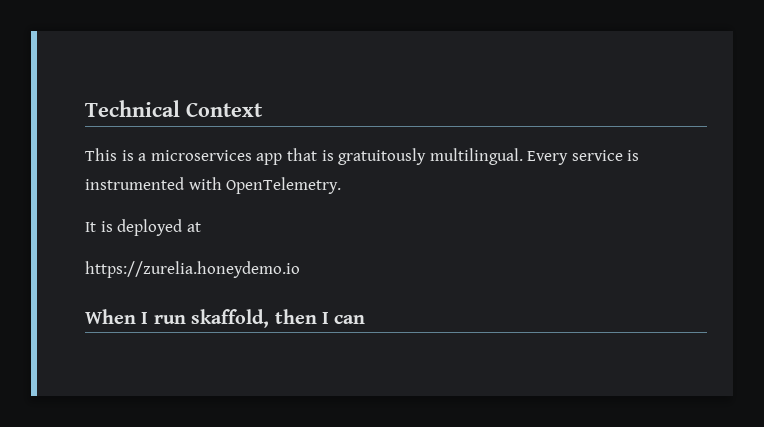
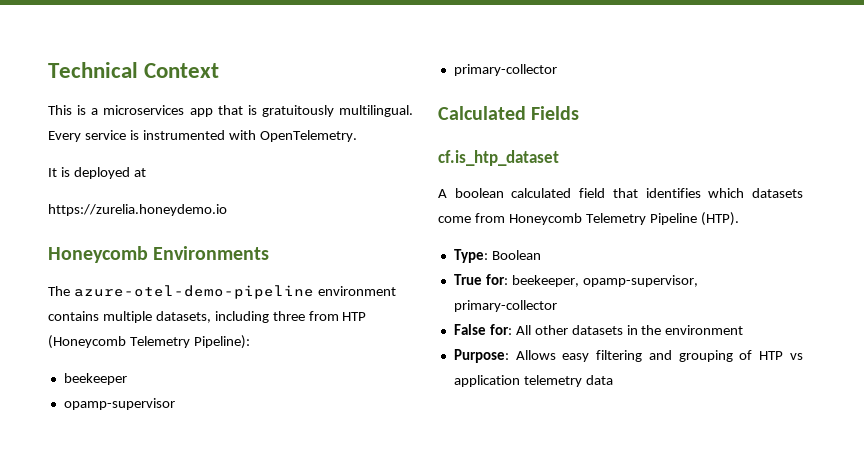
[85,309,366,328] When I run skaffold, then I can -> [48,246,270,263] [48,285,396,299] [48,311,367,323] [48,335,250,349] [63,373,127,385] [63,398,175,410] [453,64,557,76] [438,106,580,120] [438,150,559,166] [438,188,803,198] [438,212,739,226] [453,249,541,263] [453,274,698,287] [453,300,557,312] [453,324,744,335] [453,349,804,363] [453,375,613,387] Honeycomb Environments // The azure-otel-demo-pipeline environment contains multiple datasets, including three from HTP (Honeycomb Telemetry Pipeline): // beekeeper // opamp-supervisor // primary-collector // Calculated Fields // cf.is_htp_dataset // A boolean calculated field that identifies which datasets come from Honeycomb Telemetry Pipeline (HTP). // Type: Boolean // True for: beekeeper, opamp-supervisor, primary-collector // False for: All other datasets in the environment // Purpose: Allows easy filtering and grouping of HTP vs application telemetry data

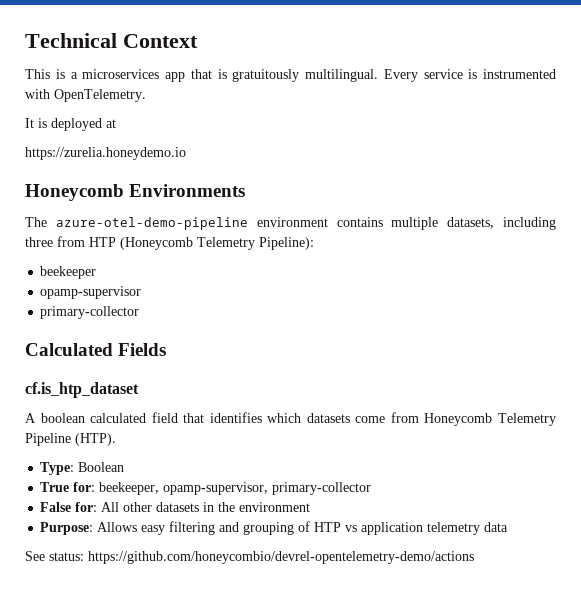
(613, 380) none -> [25,551,474,564] // See status: https://github.com/honeycombio/devrel-opentelemetry-demo/actions

